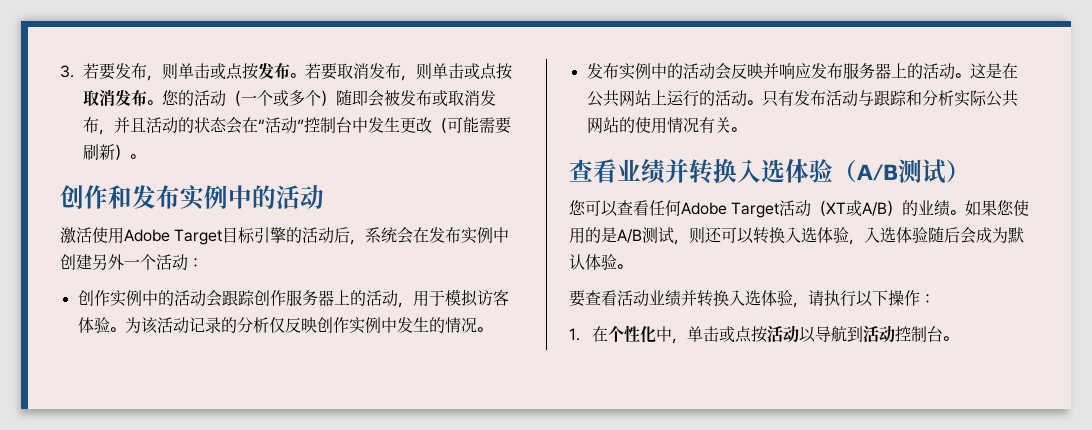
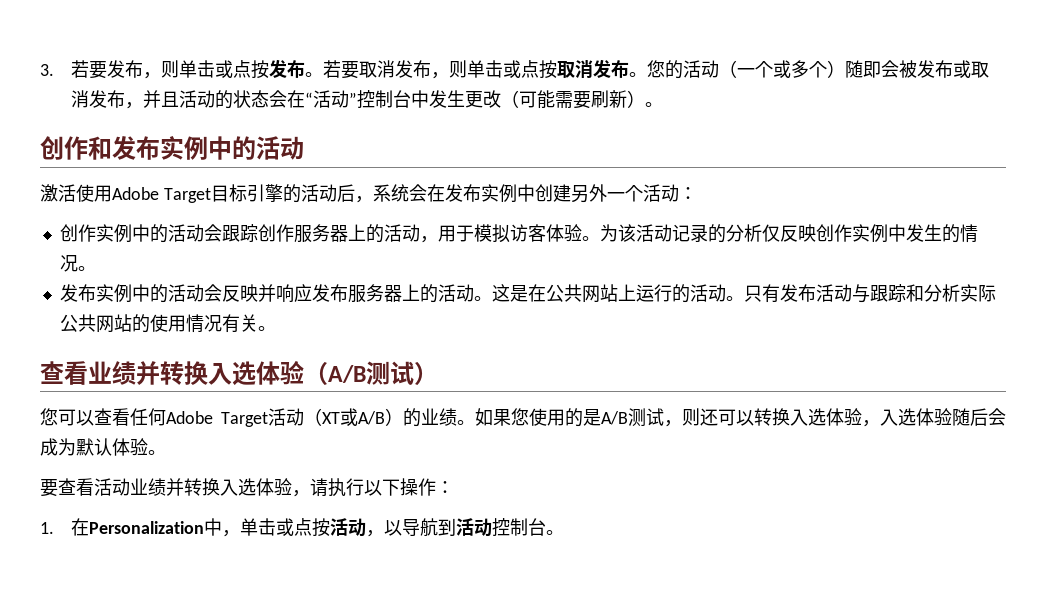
[607,325,656,343] 个性化 -> [88,521,204,534] Personalization
(799, 334) none -> [365,530,384,537] ，

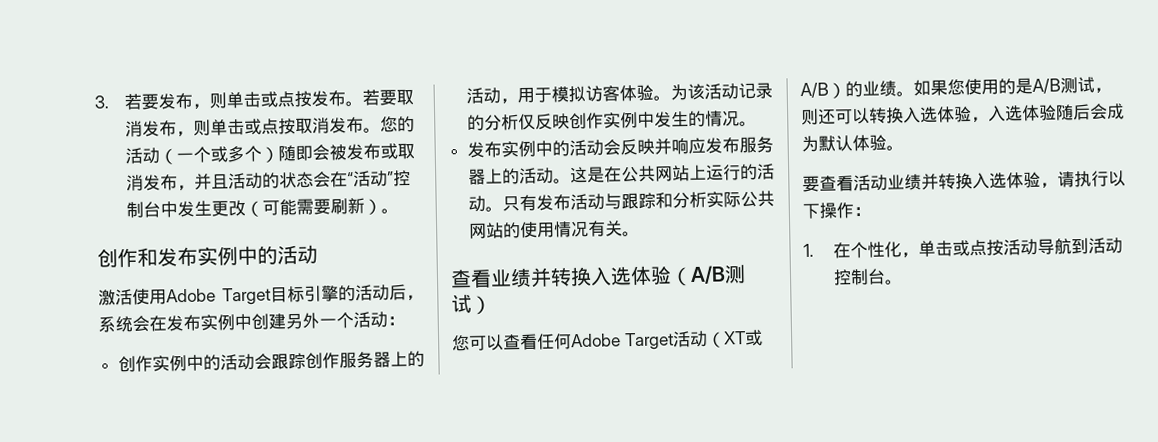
[88,518,222,536] Personalization中 -> [849,241,902,259] 个性化
[365,520,402,537] ，以 -> (1038, 247) none

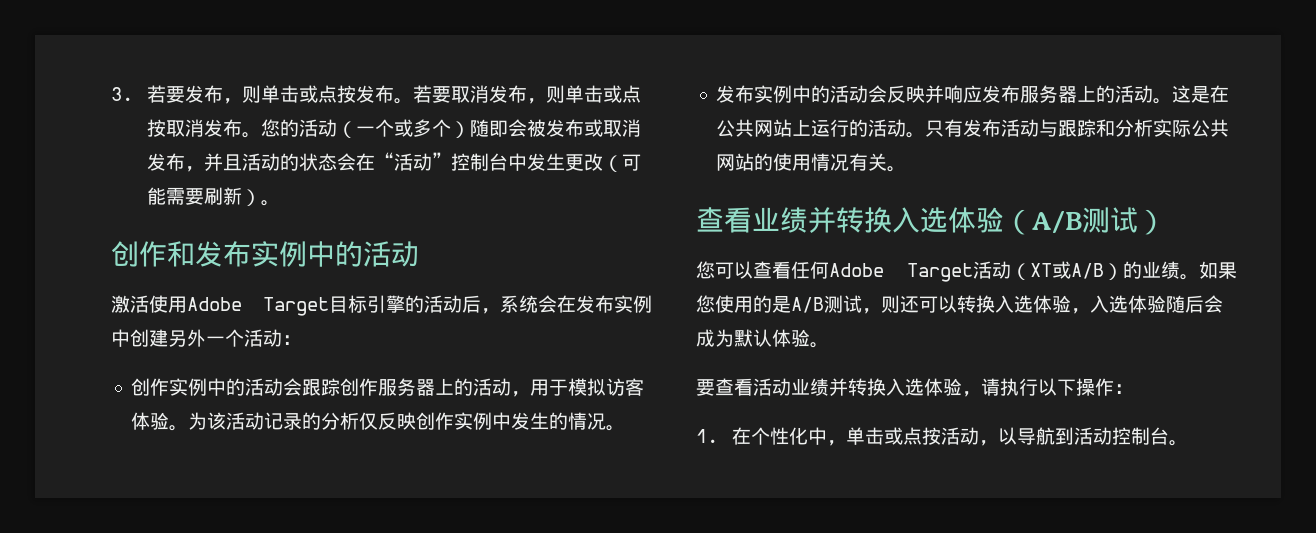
(902, 249) none -> [807,427,827,445] 中
(1038, 247) none -> [978,427,1017,446] ，以

